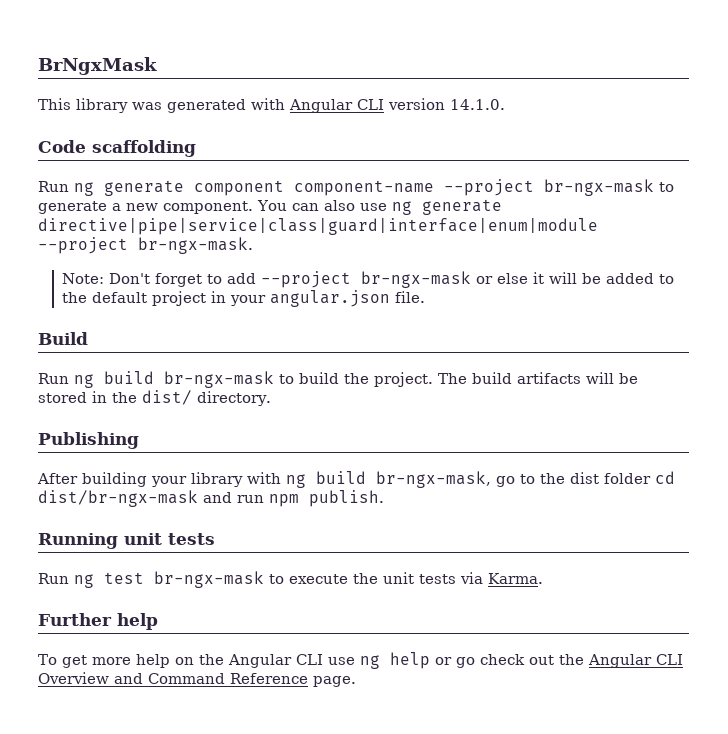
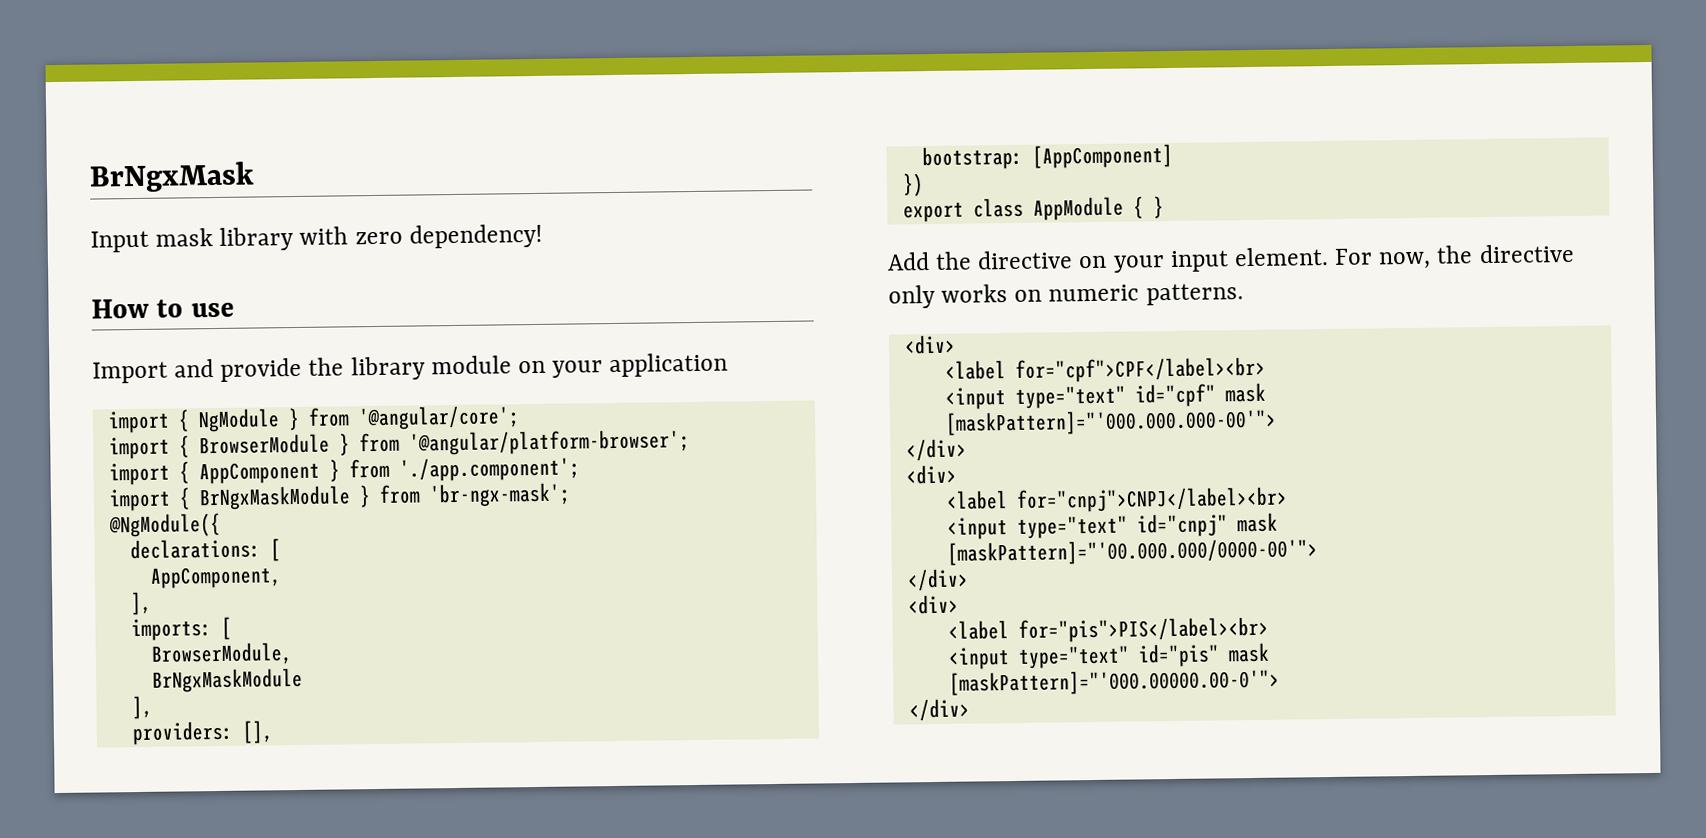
[38,98,505,113] [38,140,196,157] [38,179,674,196] [38,199,502,215] [38,218,598,235] [38,237,253,254] [62,271,675,288] [62,290,426,307] [38,332,88,345] [38,371,638,388] [38,390,271,406] [38,432,139,449] [37,471,675,488] [38,490,384,507] [38,533,215,549] [38,571,543,588] [38,613,158,630] [38,652,683,669] [38,672,356,687] This library was generated with Angular CLI version 14.1.0. // Code scaffolding // Run ng generate component component-name --project br-ngx-mask to generate a new component. You can also use ng generate directive|pipe|service|class|guard|interface|enum|module --project br-ngx-mask. // Note: Don't forget to add --project br-ngx-mask or else it will be added to the default project in your angular.json file. // Build // Run ng build br-ngx-mask to build the project. The build artifacts will be stored in the dist/ directory. // Publishing // After building your library with ng build br-ngx-mask, go to the dist folder cd dist/br-ngx-mask and run npm publish. // Running unit tests // Run ng test br-ngx-mask to execute the unit tests via Karma. // Further help // To get more help on the Angular CLI use ng help or go check out the Angular CLI Overview and Command Reference page. -> [90,223,543,253] [91,298,234,319] [92,352,729,384] [107,405,520,434] [108,429,690,460] [108,456,580,486] [108,482,571,512] [108,512,221,538] [129,538,281,562] [149,566,282,589] [130,591,152,616] [130,616,232,642] [150,642,293,666] [151,667,303,693] [131,695,153,720] [131,720,274,746] [921,143,1173,171] [901,173,924,197] [902,196,1164,223] [887,243,1575,273] [888,283,1244,309] [903,334,956,355] [944,356,1266,383] [944,382,1266,410] [944,408,1277,436] [905,438,967,462] [905,464,957,485] [945,486,1288,513] [946,512,1278,540] [946,538,1318,566] [906,568,969,592] [907,594,959,615] [947,616,1269,643] [947,642,1270,670] [948,668,1280,696] [908,698,970,722] Input mask library with zero dependency! // How to use // Import and provide the library module on your application // import { NgModule } from '@angular/core'; // import { BrowserModule } from '@angular/platform-browser'; // import { AppComponent } from './app.component'; // import { BrNgxMaskModule } from 'br-ngx-mask'; // @NgModule({ // declarations: [ // AppComponent, // ], // imports: [ // BrowserModule, // BrNgxMaskModule // ], // providers: [], // bootstrap: [AppComponent] // }) // export class AppModule { } // Add the directive on your input element. For now, the directive only works on numeric patterns. // <div> // <label for="cpf">CPF</label><br> // <input type="text" id="cpf" mask [maskPattern]="'000.000.000-00'"> // </div> // <div> // <label for="cnpj">CNPJ</label><br> // <input type="text" id="cnpj" mask [maskPattern]="'00.000.000/0000-00'"> // </div> // <div> // <label for="pis">PIS</label><br> // <input type="text" id="pis" mask [maskPattern]="'000.00000.00-0'"> // </div>

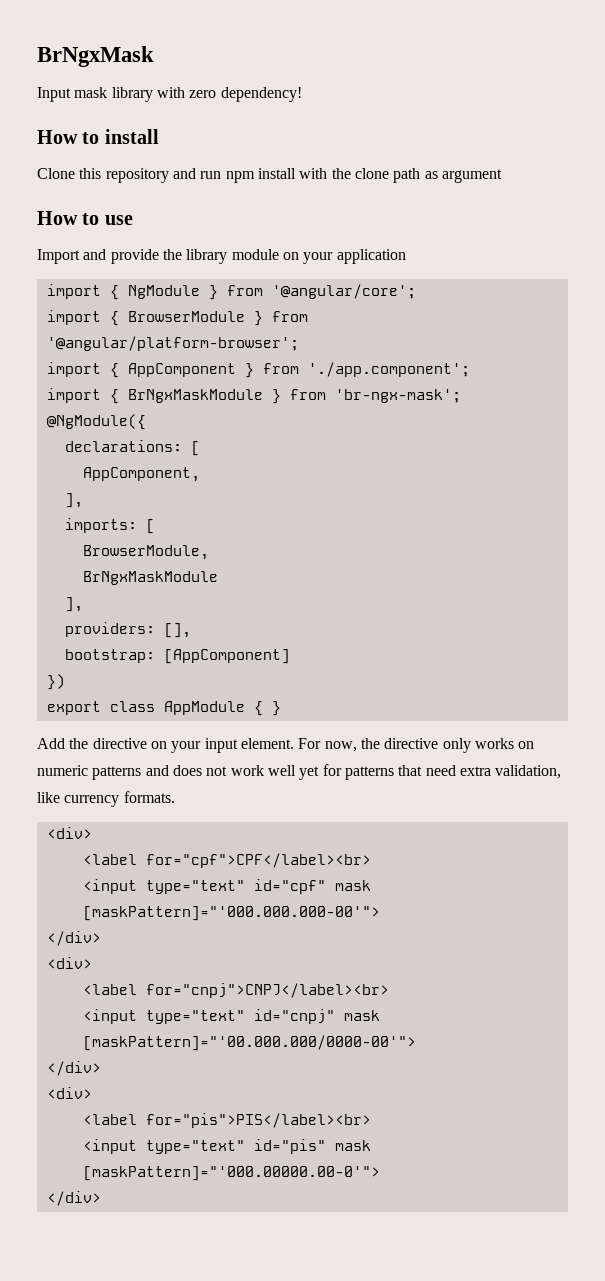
(543, 236) none -> [37,129,159,144] [37,168,502,183] // How to install // Clone this repository and run npm install with the clone path as argument
[1145,283,1244,306] patterns. -> [92,764,562,780] [37,791,175,807] patterns and does not work well yet for patterns that need extra validation, like currency formats.

